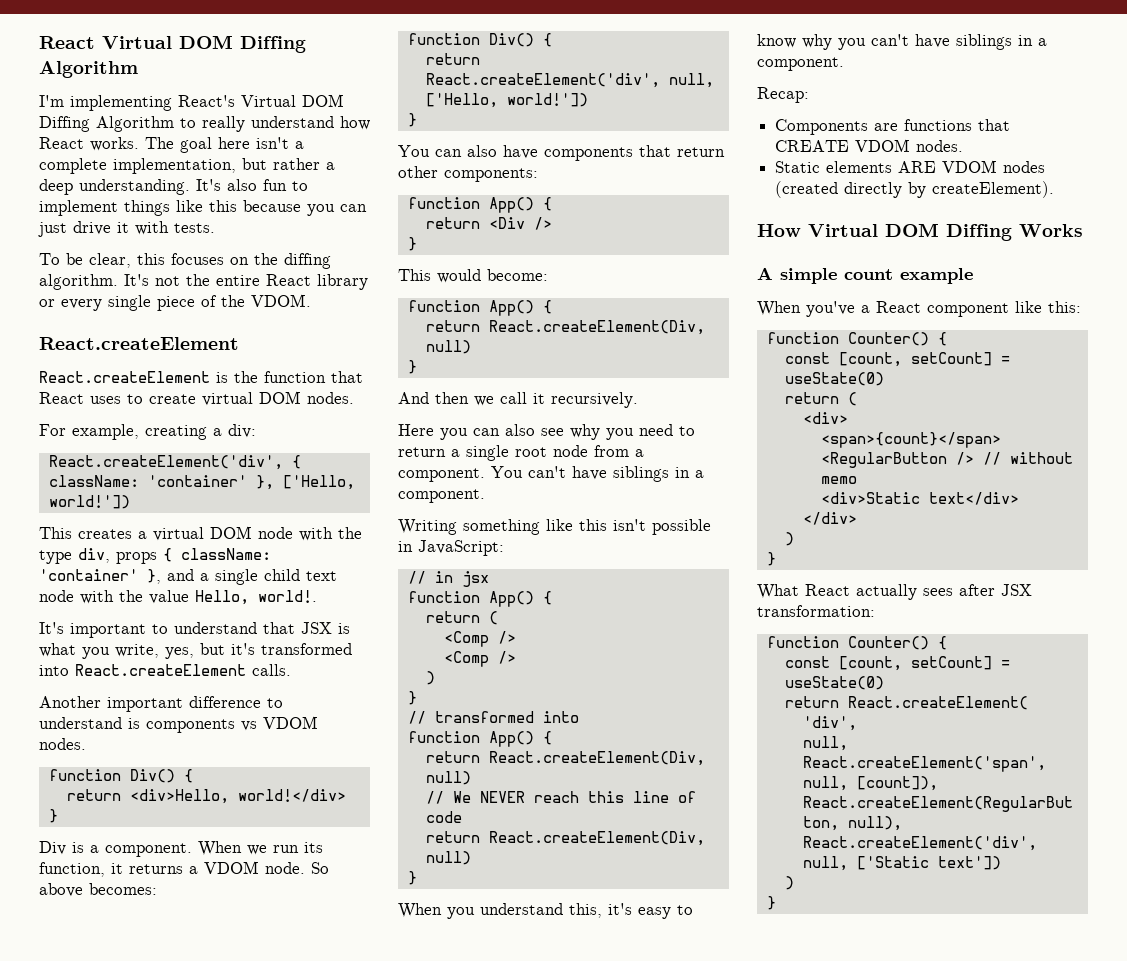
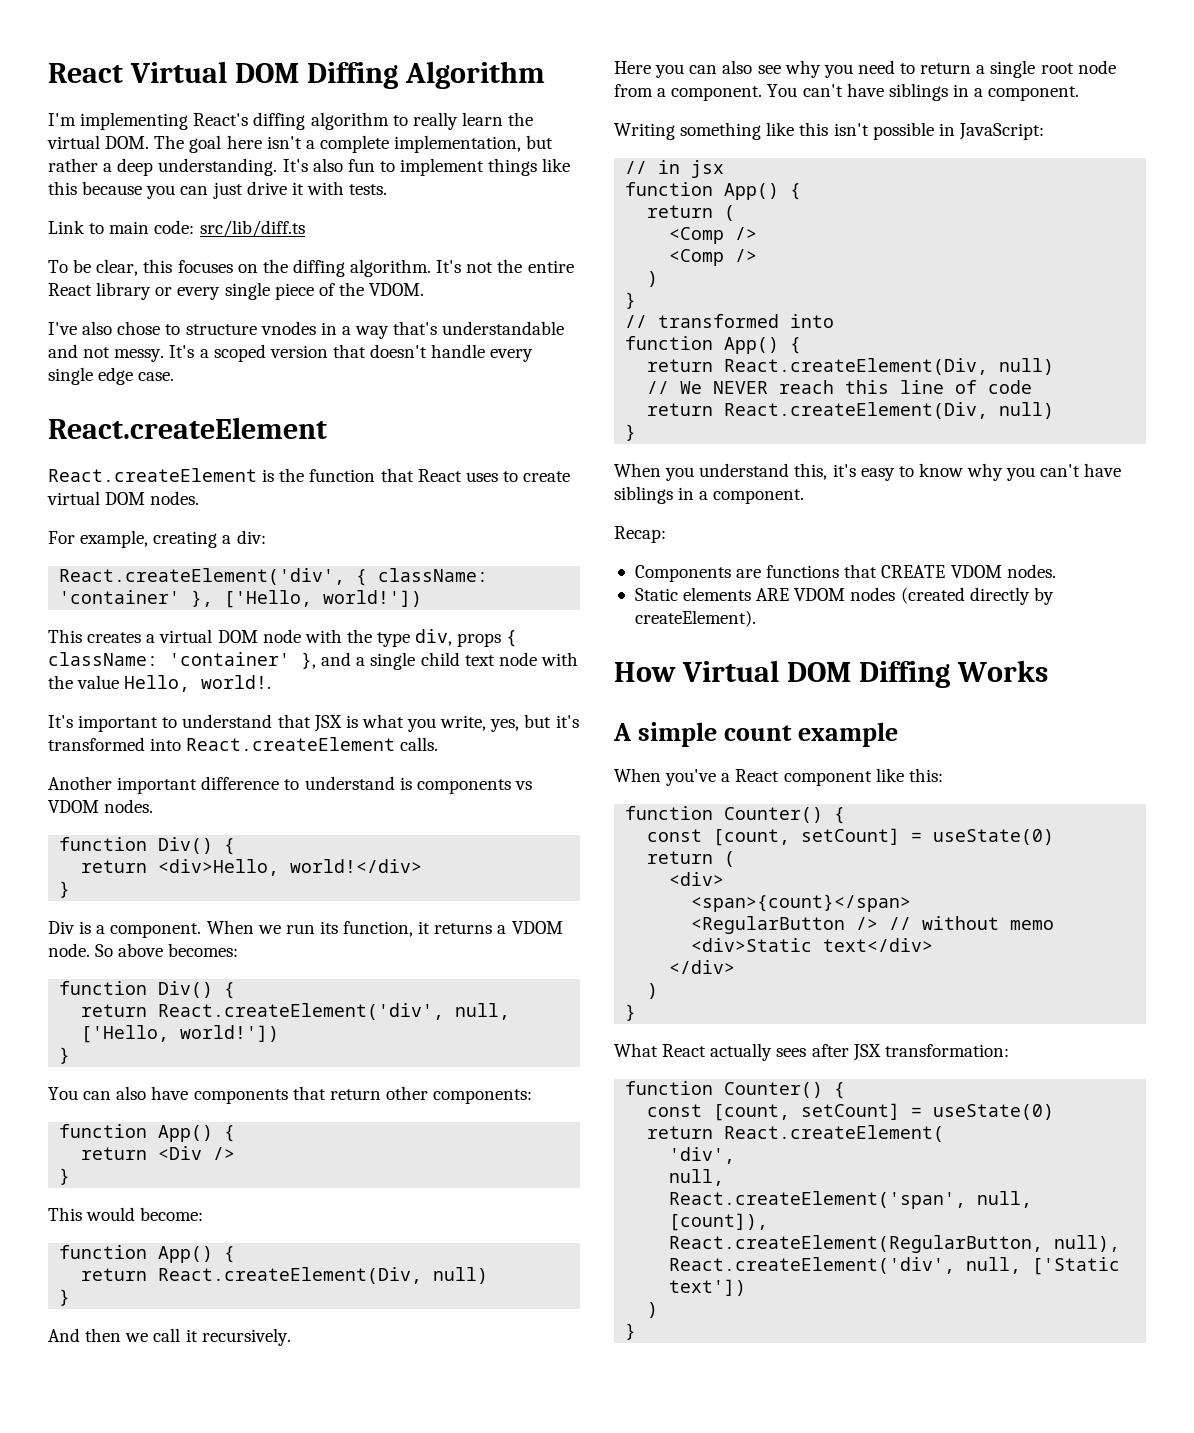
[241,94,344,107] [39,116,370,132] [39,137,139,151] Virtual DOM Diffing Algorithm to really understand how React works. -> [253,112,534,130] [47,135,150,149] diffing algorithm to really learn the virtual DOM.
(215, 228) none -> [48,220,305,237] // Link to main code: src/lib/diff.ts
(311, 300) none -> [48,321,565,339] [48,344,534,362] [48,367,175,385] // I've also chose to structure vnodes in a way that's understandable and not messy. It's a scoped version that doesn't handle every single edge case.

